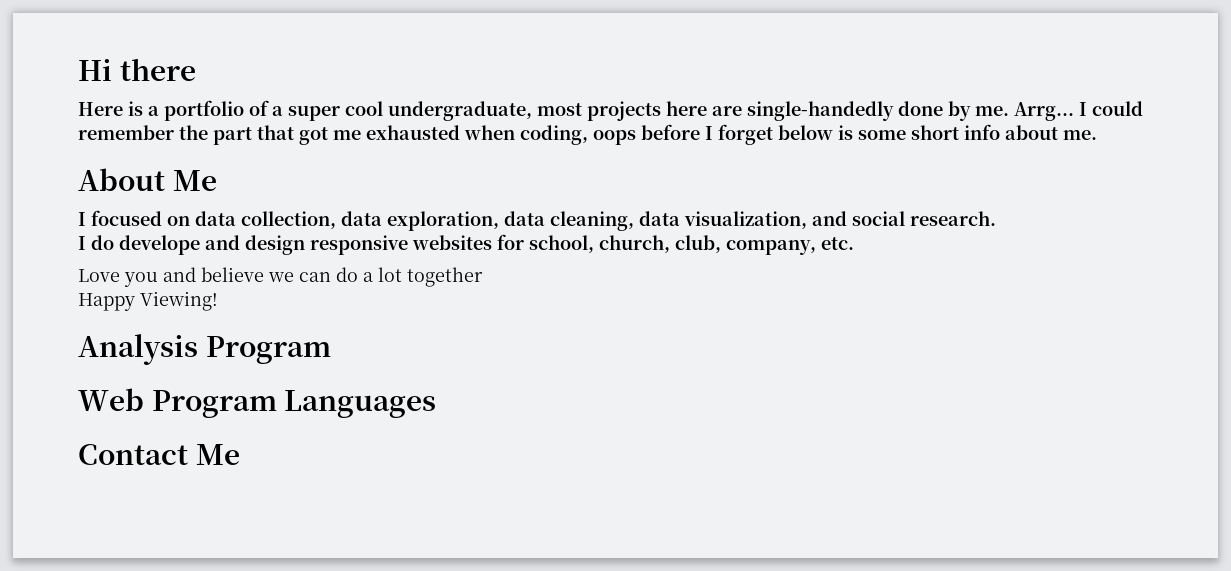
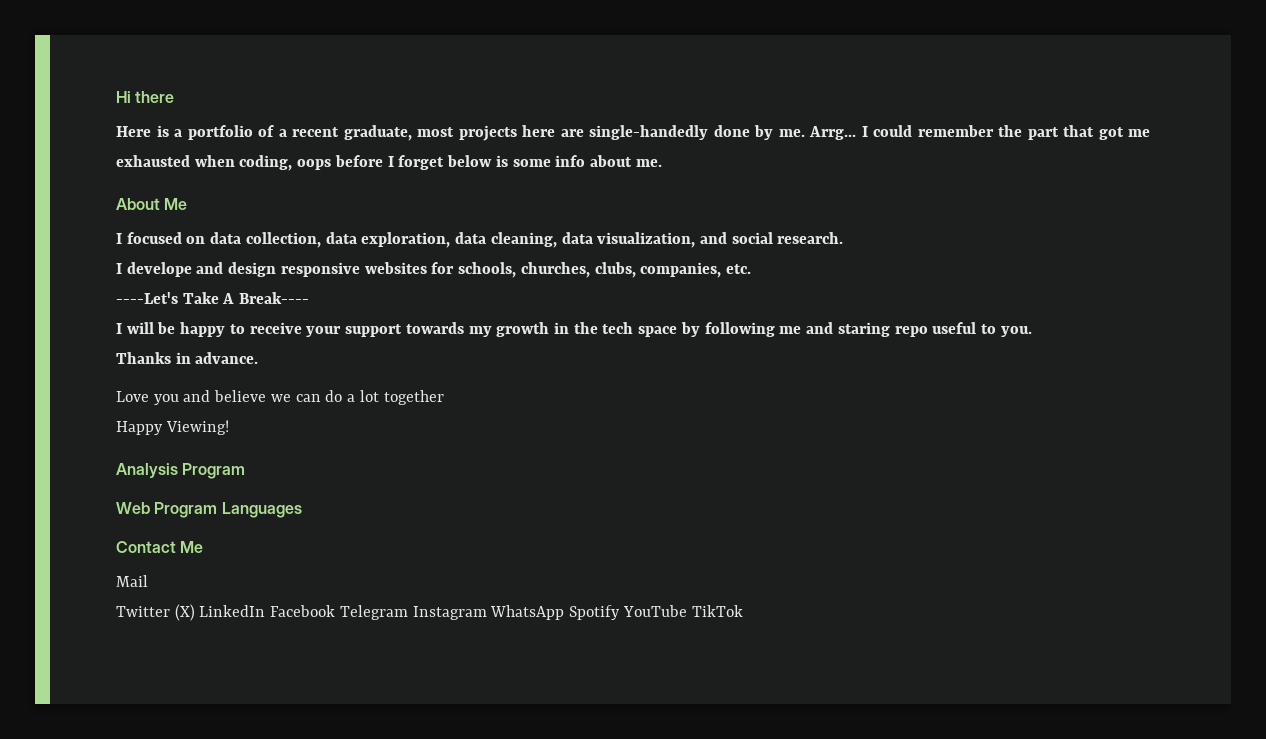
[288,101,532,121] super cool undergraduate, -> [292,125,412,141] recent graduate,
[911,125,959,140] short -> (551, 163) none
[91,235,114,250] do -> (122, 268) none
[529,235,854,255] school, church, club, company, etc. -> [458,262,751,278] [116,292,310,304] [116,322,1032,337] [116,352,259,364] schools, churches, clubs, companies, etc. // ----Let's Take A Break---- // I will be happy to receive your support towards my growth in the tech space by following me and staring repo useful to you. // Thanks in advance.
(240, 454) none -> [116,575,148,587] [116,604,743,621] // Mail // Twitter (X) LinkedIn Facebook Telegram Instagram WhatsApp Spotify YouTube TikTok

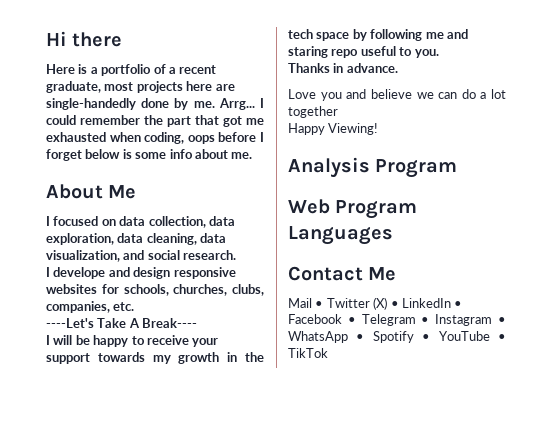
(148, 581) // -> [315,301,324,308] •
[199,605,687,620] LinkedIn Facebook Telegram Instagram WhatsApp Spotify YouTube -> [390,298,463,308] [288,314,506,326] [288,331,506,343] • LinkedIn • Facebook • Telegram • Instagram • WhatsApp • Spotify • YouTube •

